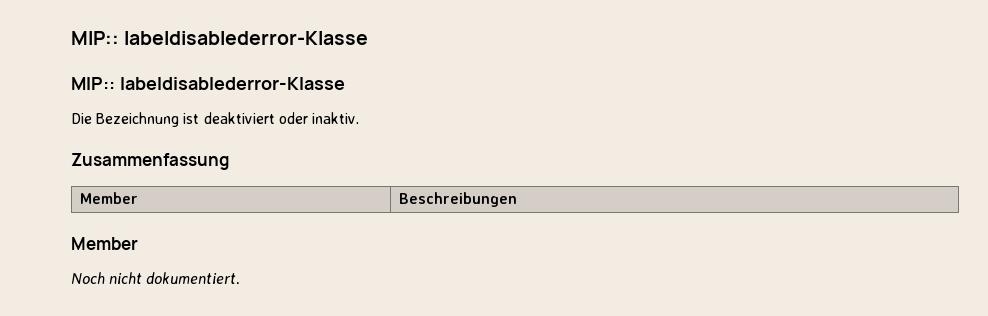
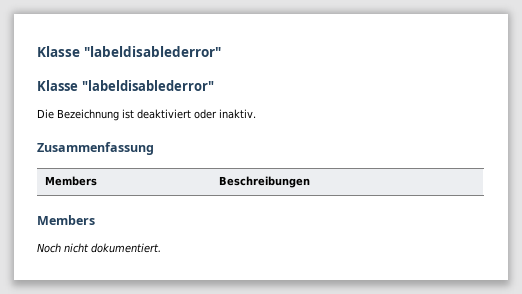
[71,31,369,45] [71,77,345,90] MIP:: labeldisablederror-Klasse // MIP:: labeldisablederror-Klasse -> [37,46,221,57] [37,80,214,91] Klasse "labeldisablederror" // Klasse "labeldisablederror"
[80,192,139,204] Member -> [44,176,97,186] Members
[71,237,138,250] Member -> [37,215,95,225] Members

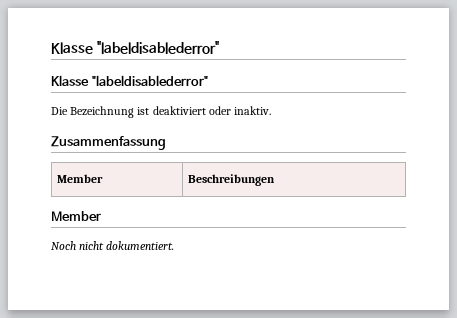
[44,176,97,186] Members -> [57,174,104,183] Member
[37,215,95,225] Members -> [51,211,101,221] Member

